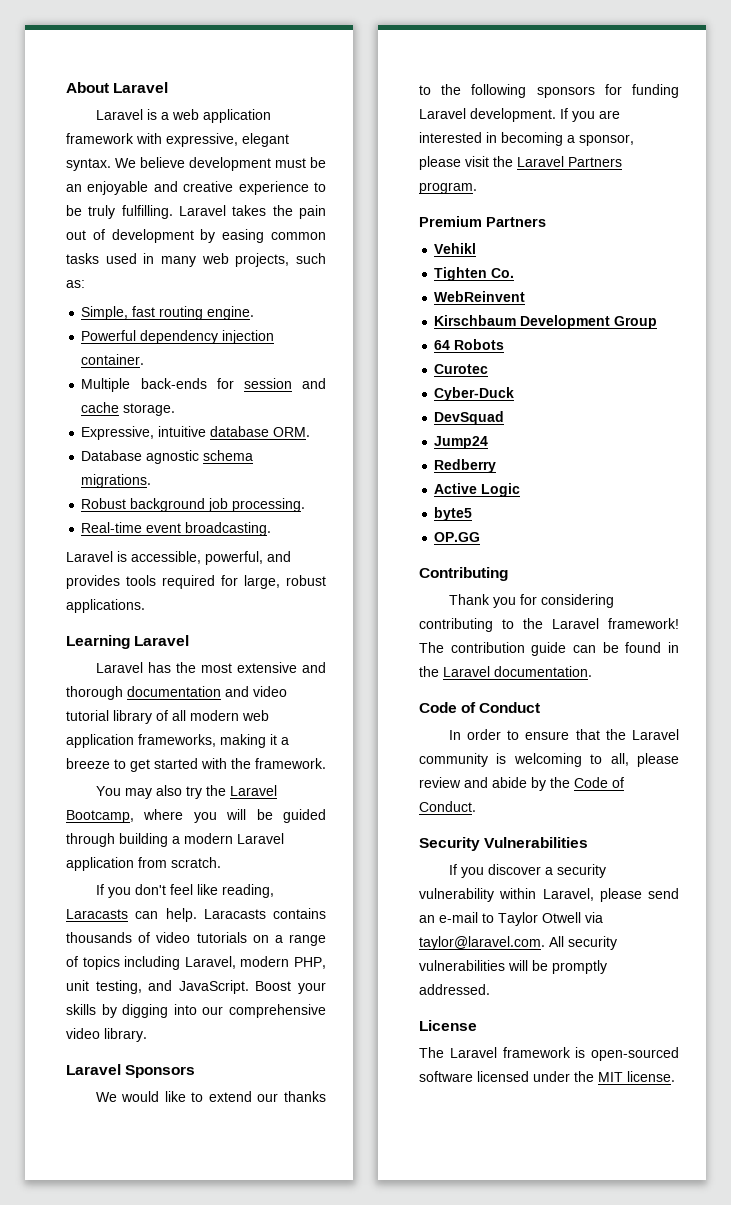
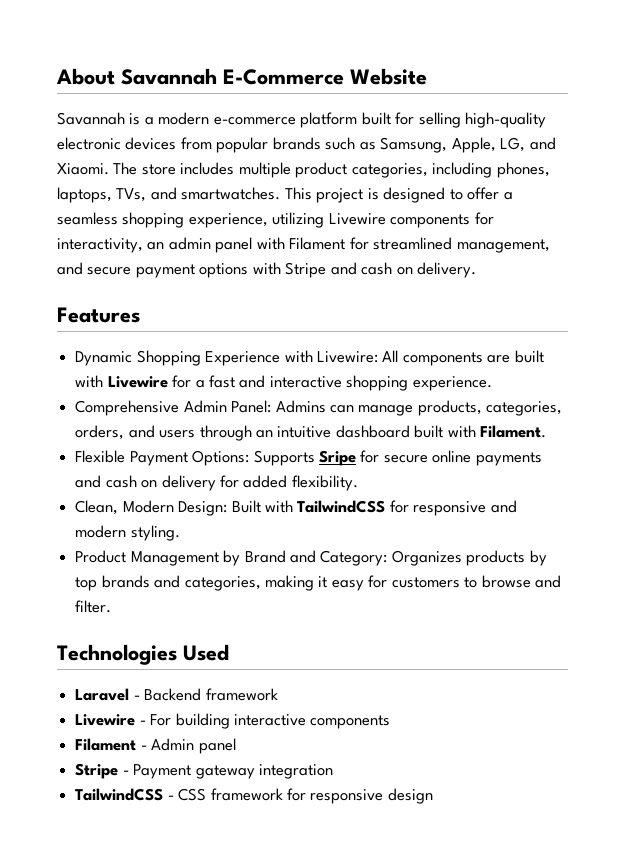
[113,82,169,93] [95,109,271,123] [66,133,289,147] [66,157,326,171] [66,181,326,195] [66,205,326,219] [66,229,326,243] [66,253,326,267] [66,280,85,288] [81,306,255,320] [81,330,275,344] [81,354,145,365] [81,378,326,392] [81,402,176,416] [81,426,311,440] [81,450,254,464] [81,474,152,488] [81,498,306,512] [81,522,272,536] [66,551,291,565] [66,575,326,589] [66,599,145,613] [66,635,190,649] [95,662,326,673] [66,686,287,700] [66,710,269,724] [66,734,289,748] [66,758,326,772] [95,785,277,799] [66,809,326,823] [66,833,284,847] [66,857,221,871] [95,884,274,898] [66,908,326,922] [66,932,326,946] [66,956,326,970] [66,980,326,994] [66,1004,326,1018] [66,1028,147,1042] [66,1064,196,1078] [95,1091,326,1102] [419,84,679,98] [419,108,620,122] [419,132,634,146] [419,156,622,170] [419,182,477,194] [419,216,546,227] [434,243,477,254] [434,267,515,281] [434,291,526,302] [434,315,658,329] [434,339,505,350] [434,364,489,374] [434,387,515,401] [434,411,505,425] [434,436,489,449] [434,459,497,473] [434,483,521,497] [434,507,473,521] [434,532,481,542] [419,567,508,581] [448,594,614,608] [419,618,679,632] [419,642,679,656] [419,666,592,677] [419,702,541,713] [448,729,679,740] [419,753,679,767] [419,777,624,791] [419,801,476,812] [419,837,589,851] [448,864,606,878] [419,888,679,902] [419,912,603,926] [419,936,617,950] [419,960,607,974] [419,984,490,995] [419,1020,477,1031] [419,1047,679,1061] [419,1071,675,1082] Laravel // Laravel is a web application framework with expressive, elegant syntax. We believe development must be an enjoyable and creative experience to be truly fulfilling. Laravel takes the pain out of development by easing common tasks used in many web projects, such as: // Simple, fast routing engine. // Powerful dependency injection container. // Multiple back-ends for session and cache storage. // Expressive, intuitive database ORM. // Database agnostic schema migrations. // Robust background job processing. // Real-time event broadcasting. // Laravel is accessible, powerful, and provides tools required for large, robust applications. // Learning Laravel // Laravel has the most extensive and thorough documentation and video tutorial library of all modern web application frameworks, making it a breeze to get started with the framework. // You may also try the Laravel Bootcamp, where you will be guided through building a modern Laravel application from scratch. // If you don't feel like reading, Laracasts can help. Laracasts contains thousands of video tutorials on a range of topics including Laravel, modern PHP, unit testing, and JavaScript. Boost your skills by digging into our comprehensive video library. // Laravel Sponsors // We would like to extend our thanks to the following sponsors for funding Laravel development. If you are interested in becoming a sponsor, please visit the Laravel Partners program. // Premium Partners // Vehikl // Tighten Co. // WebReinvent // Kirschbaum Development Group // 64 Robots // Curotec // Cyber-Duck // DevSquad // Jump24 // Redberry // Active Logic // byte5 // OP.GG // Contributing // Thank you for considering contributing to the Laravel framework! The contribution guide can be found in the Laravel documentation. // Code of Conduct // In order to ensure that the Laravel community is welcoming to all, please review and abide by the Code of Conduct. // Security Vulnerabilities // If you discover a security vulnerability within Laravel, please send an e-mail to Taylor Otwell via taylor@laravel.com. All security vulnerabilities will be promptly addressed. // License // The Laravel framework is open-sourced software licensed under the MIT license. -> [121,68,427,85] [57,112,547,128] [57,137,556,153] [57,162,550,178] [57,187,513,203] [57,212,494,228] [57,237,550,253] [57,262,477,278] [57,307,140,323] [75,350,544,366] [75,375,492,391] [75,400,563,416] [75,425,547,441] [75,450,542,466] [75,475,358,491] [75,500,517,516] [75,525,180,541] [75,550,547,566] [75,575,562,591] [75,600,112,613] [57,644,229,665] [75,688,278,701] [75,713,391,729] [75,738,236,754] [75,763,333,779] [75,788,433,804] Savannah E-Commerce Website // Savannah is a modern e-commerce platform built for selling high-quality electronic devices from popular brands such as Samsung, Apple, LG, and Xiaomi. The store includes multiple product categories, including phones, laptops, TVs, and smartwatches. This project is designed to offer a seamless shopping experience, utilizing Livewire components for interactivity, an admin panel with Filament for streamlined management, and secure payment options with Stripe and cash on delivery. // Features // Dynamic Shopping Experience with Livewire: All components are built with Livewire for a fast and interactive shopping experience. // Comprehensive Admin Panel: Admins can manage products, categories, orders, and users through an intuitive dashboard built with Filament. // Flexible Payment Options: Supports Sripe for secure online payments and cash on delivery for added flexibility. // Clean, Modern Design: Built with TailwindCSS for responsive and modern styling. // Product Management by Brand and Category: Organizes products by top brands and categories, making it easy for customers to browse and filter. // Technologies Used // Laravel - Backend framework // Livewire - For building interactive components // Filament - Admin panel // Stripe - Payment gateway integration // TailwindCSS - CSS framework for responsive design

